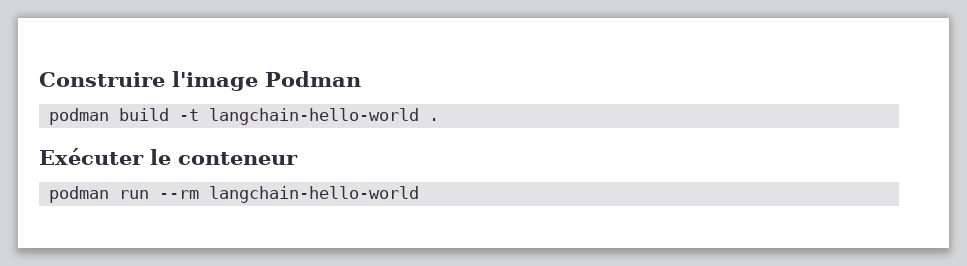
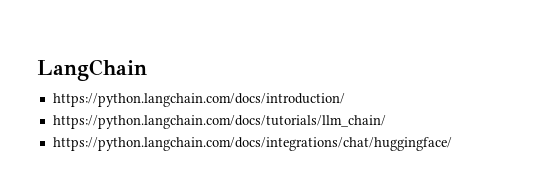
[39,71,361,91] [48,108,439,125] [39,148,298,165] [48,186,419,203] Construire l'image Podman // podman build -t langchain-hello-world . // Exécuter le conteneur // podman run --rm langchain-hello-world -> [37,59,147,81] [52,93,345,107] [52,115,386,129] [52,137,452,151] LangChain // https://python.langchain.com/docs/introduction/ // https://python.langchain.com/docs/tutorials/llm_chain/ // https://python.langchain.com/docs/integrations/chat/huggingface/

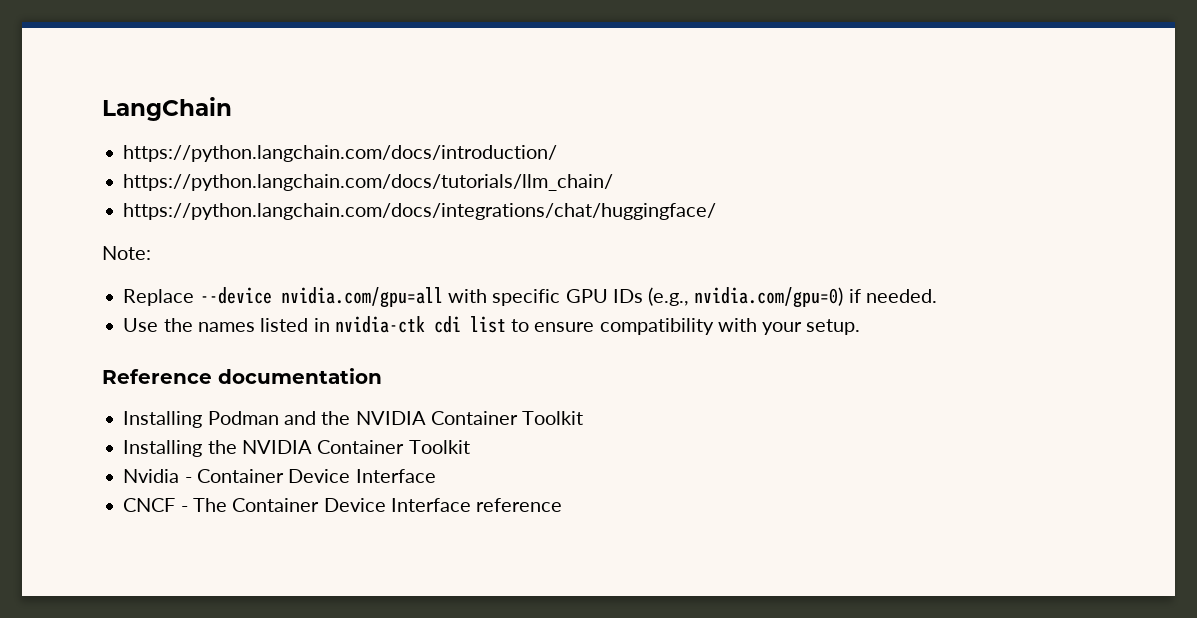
(452, 144) none -> [102,246,151,260] [123,287,937,308] [123,316,861,335] [102,368,382,384] [123,411,584,428] [123,440,470,457] [123,469,436,483] [123,498,563,512] // Note: // Replace --device nvidia.com/gpu=all with specific GPU IDs (e.g., nvidia.com/gpu=0) if needed. // Use the names listed in nvidia-ctk cdi list to ensure compatibility with your setup. // Reference documentation // Installing Podman and the NVIDIA Container Toolkit // Installing the NVIDIA Container Toolkit // Nvidia - Container Device Interface // CNCF - The Container Device Interface reference

